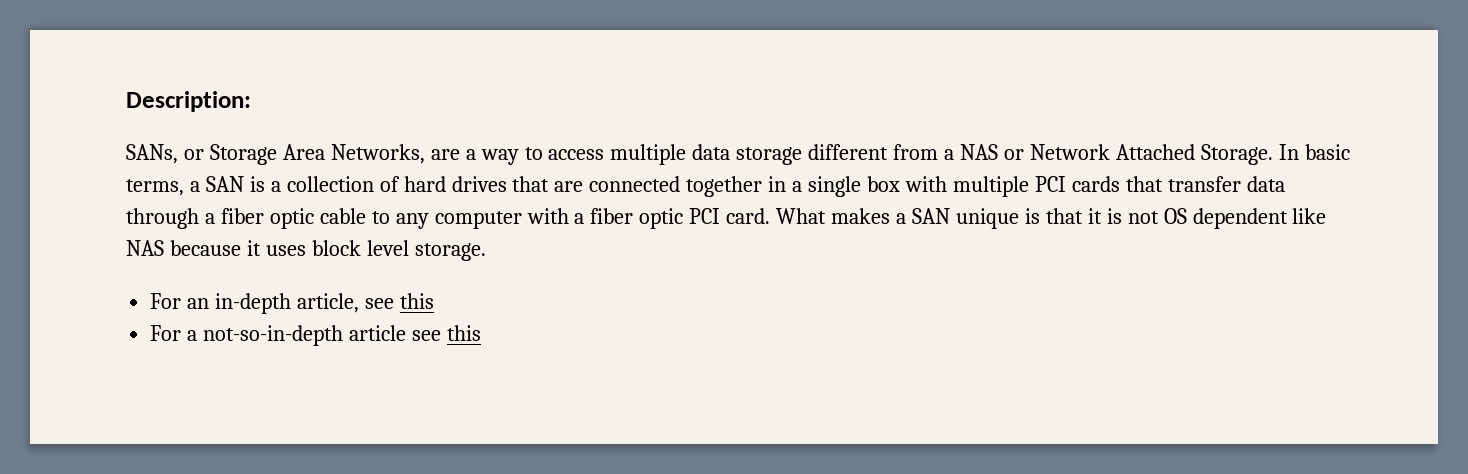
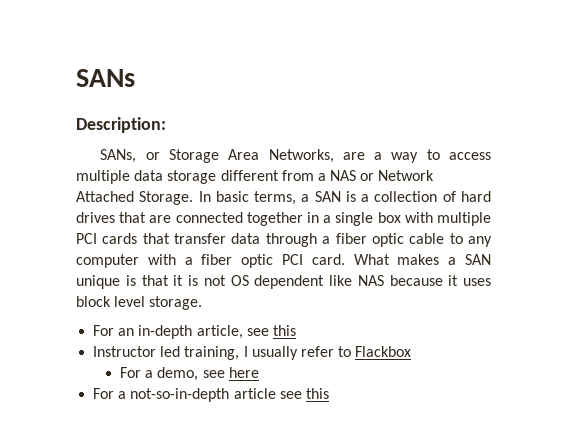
(126, 101) none -> [76,69,135,87] SANs //
(434, 301) none -> [93,346,412,360] [120,367,259,381] // Instructor led training, I usually refer to Flackbox // For a demo, see here

